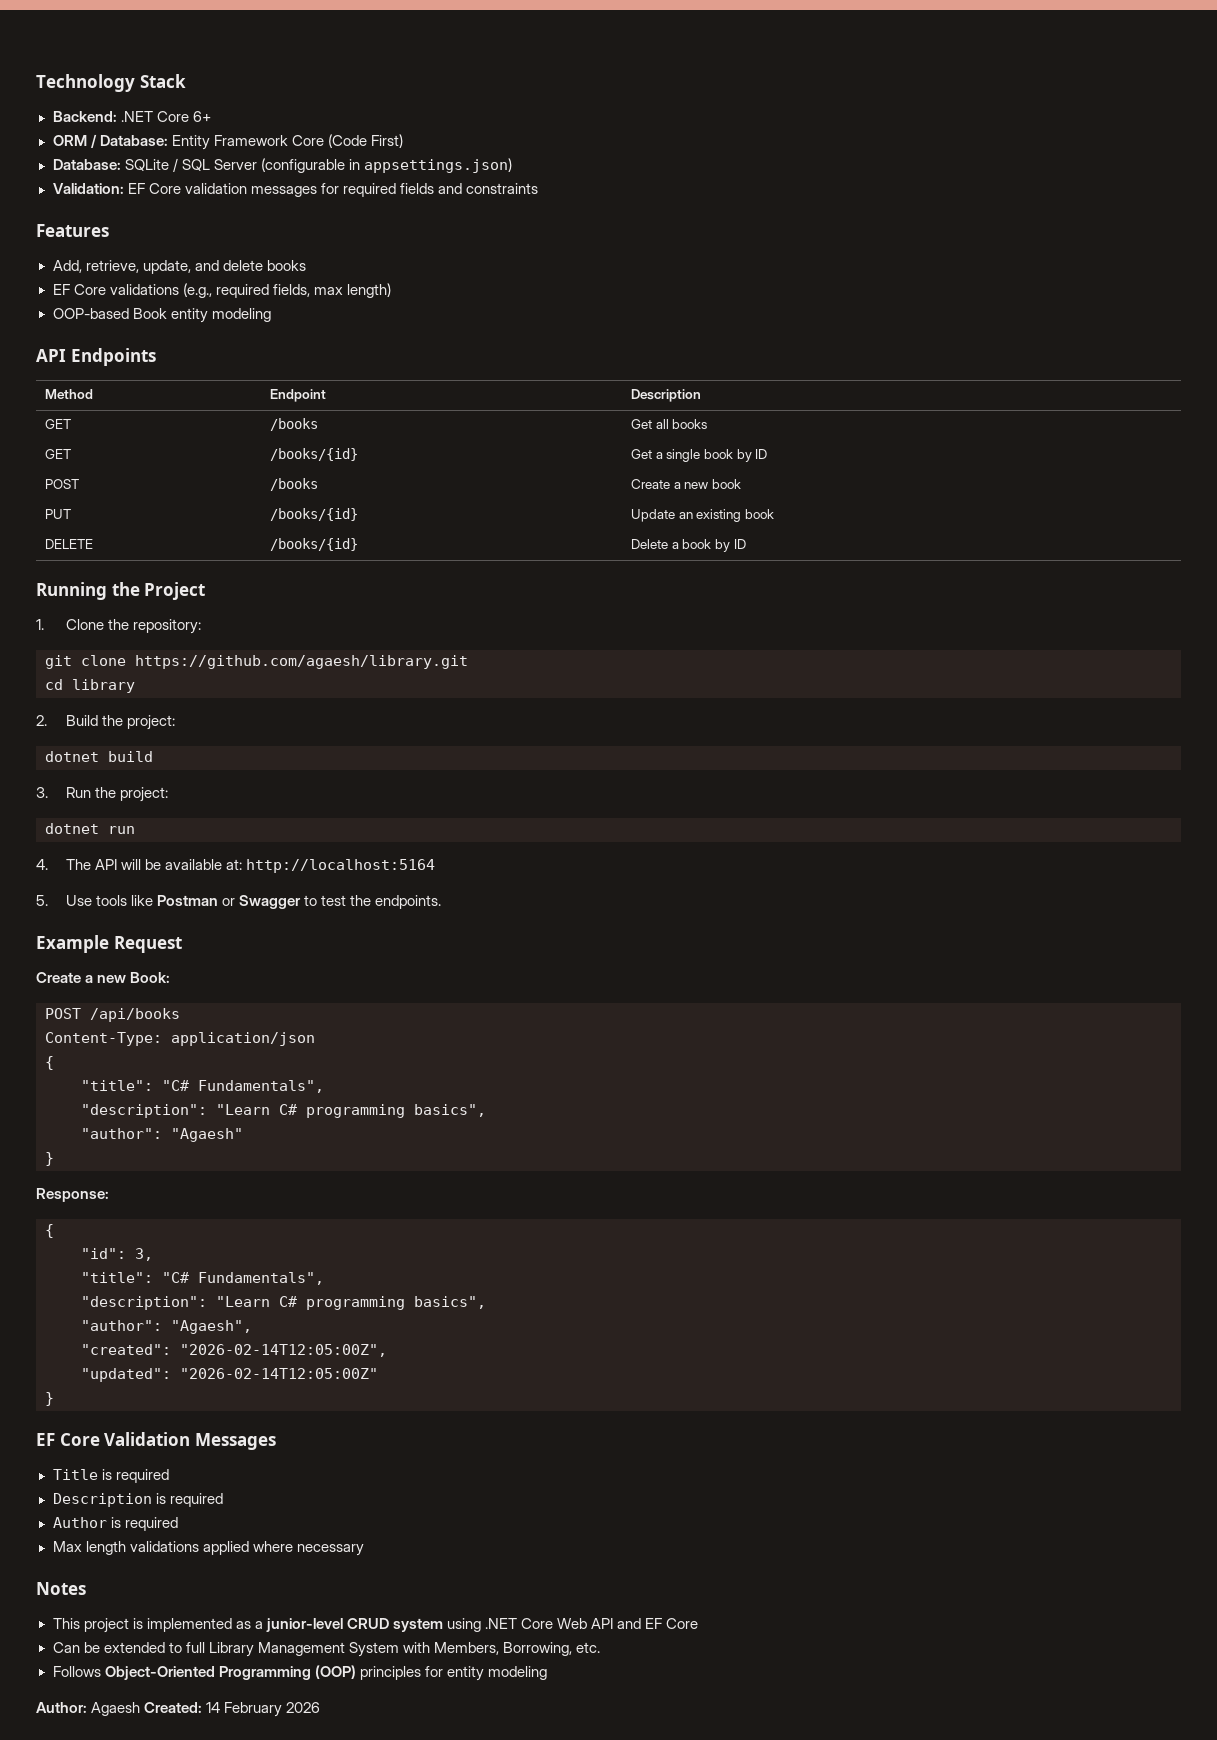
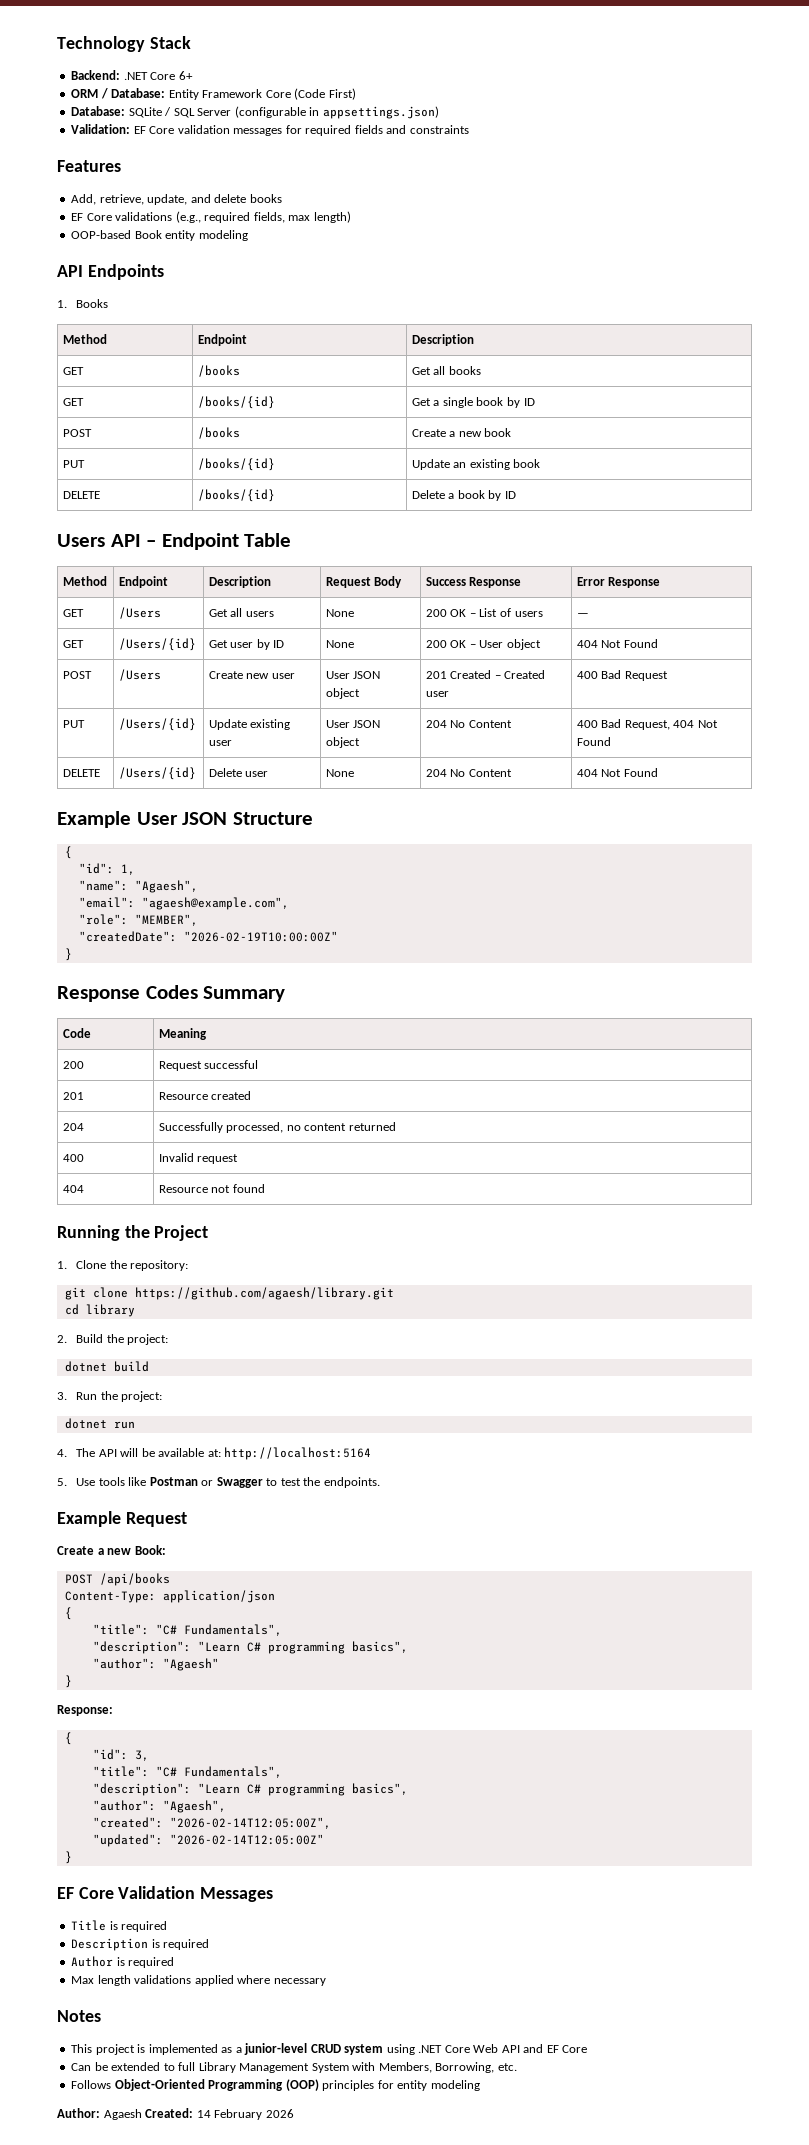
(156, 357) none -> [57,299,109,308] // 1. Books
(746, 544) none -> [57,533,292,550] [62,576,107,586] [118,576,168,588] [208,576,271,588] [325,576,403,588] [425,577,522,588] [576,577,661,588] [62,609,84,617] [118,607,161,619] [208,608,274,617] [325,609,354,617] [425,608,543,617] [576,613,589,617] [62,640,84,648] [118,638,196,651] [208,639,285,650] [325,640,354,648] [425,639,541,650] [576,639,658,648] [62,671,92,679] [118,669,161,681] [208,671,295,679] [325,671,381,679] [325,688,360,699] [425,670,546,679] [425,691,449,697] [576,670,668,681] [62,720,85,728] [118,718,196,731] [208,719,291,730] [208,740,232,746] [325,720,381,728] [325,737,360,748] [425,720,512,728] [576,719,718,730] [576,737,611,746] [62,769,100,777] [118,767,196,780] [208,768,269,777] [325,769,354,777] [425,769,512,777] [576,768,658,777] [57,811,313,828] [64,846,72,859] [78,863,135,875] [78,880,198,893] [78,897,289,910] [78,914,198,926] [78,931,338,942] [64,948,72,961] [57,985,286,1002] [62,1028,91,1038] [158,1028,207,1040] [62,1061,84,1069] [158,1060,259,1071] [62,1092,84,1100] [158,1091,252,1100] [62,1123,84,1131] [158,1122,396,1133] [62,1154,84,1162] [158,1153,239,1164] [62,1185,84,1193] [158,1184,265,1193] // Users API – Endpoint Table // Method | Endpoint | Description | Request Body | Success Response | Error Response // GET | /Users | Get all users | None | 200 OK – List of users | — // GET | /Users/{id} | Get user by ID | None | 200 OK – User object | 404 Not Found // POST | /Users | Create new user | User JSON object | 201 Created – Created user | 400 Bad Request // PUT | /Users/{id} | Update existing user | User JSON object | 204 No Content | 400 Bad Request, 404 Not Found // DELETE | /Users/{id} | Delete user | None | 204 No Content | 404 Not Found // Example User JSON Structure // { // "id": 1, // "name": "Agaesh", // "email": "agaesh@example.com", // "role": "MEMBER", // "createdDate": "2026-02-19T10:00:00Z" // } // Response Codes Summary // Code | Meaning // 200 | Request successful // 201 | Resource created // 204 | Successfully processed, no content returned // 400 | Invalid request // 404 | Resource not found

